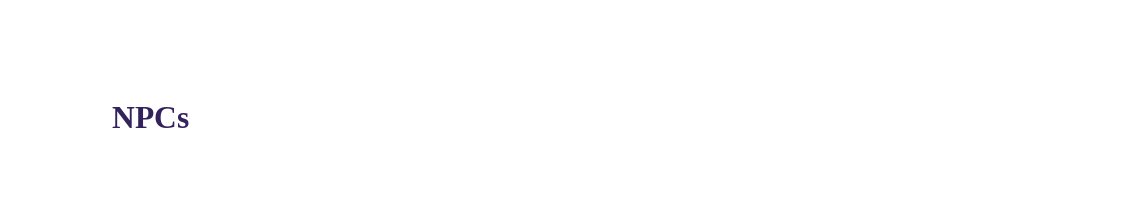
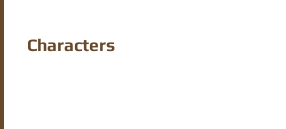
[112,107,189,128] NPCs -> [27,38,115,52] Characters

